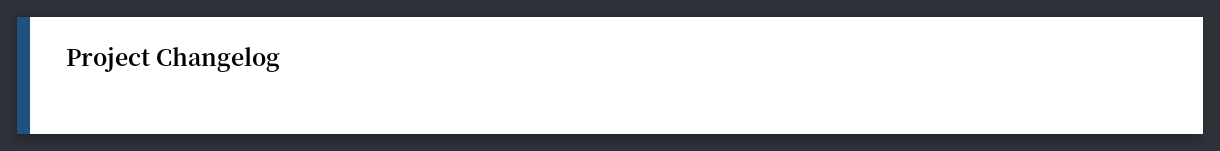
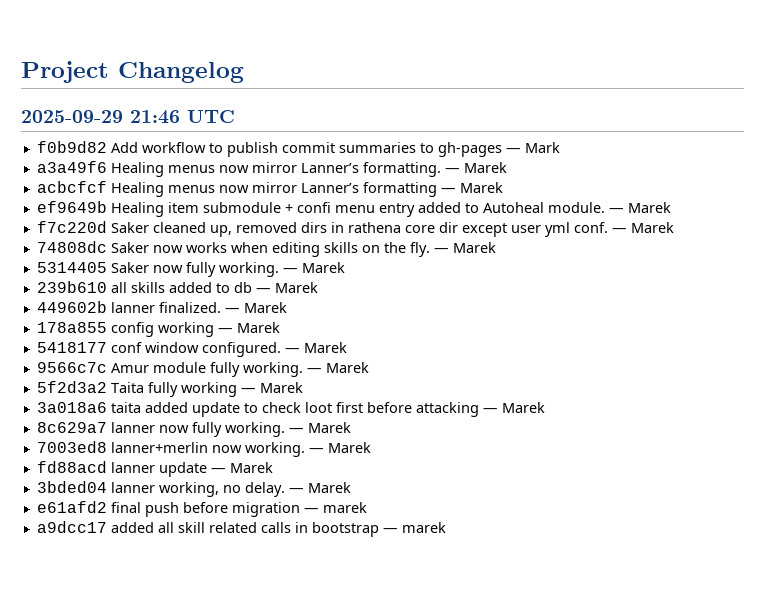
(281, 59) none -> [21,110,235,124] [36,141,560,157] [36,161,507,177] [36,181,503,197] [36,201,671,217] [36,221,674,237] [36,241,496,257] [36,262,345,277] [36,281,318,293] [36,301,287,313] [36,322,280,337] [36,342,347,357] [36,362,369,377] [36,381,303,397] [36,402,545,417] [36,422,351,437] [36,441,371,457] [36,461,273,477] [36,481,351,497] [36,501,367,517] [36,521,446,537] // 2025-09-29 21:46 UTC // f0b9d82 Add workflow to publish commit summaries to gh-pages — Mark // a3a49f6 Healing menus now mirror Lanner’s formatting. — Marek // acbcfcf Healing menus now mirror Lanner’s formatting — Marek // ef9649b Healing item submodule + confi menu entry added to Autoheal module. — Marek // f7c220d Saker cleaned up, removed dirs in rathena core dir except user yml conf. — Marek // 74808dc Saker now works when editing skills on the fly. — Marek // 5314405 Saker now fully working. — Marek // 239b610 all skills added to db — Marek // 449602b lanner finalized. — Marek // 178a855 config working — Marek // 5418177 conf window configured. — Marek // 9566c7c Amur module fully working. — Marek // 5f2d3a2 Taita fully working — Marek // 3a018a6 taita added update to check loot first before attacking — Marek // 8c629a7 lanner now fully working. — Marek // 7003ed8 lanner+merlin now working. — Marek // fd88acd lanner update — Marek // 3bded04 lanner working, no delay. — Marek // e61afd2 final push before migration — marek // a9dcc17 added all skill related calls in bootstrap — marek

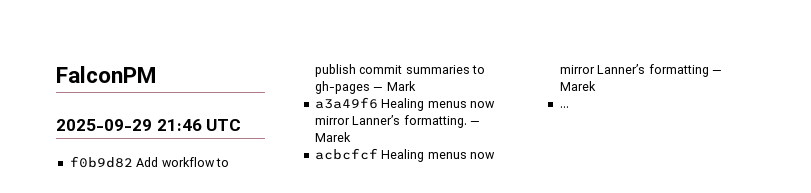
[21,61,244,83] Project Changelog -> [56,66,156,83] FalconPM
[36,201,671,217] [36,221,674,237] [36,241,496,257] [36,262,345,277] [36,281,318,293] [36,301,287,313] [36,322,280,337] [36,342,347,357] [36,362,369,377] [36,381,303,397] [36,402,545,417] [36,422,351,437] [36,441,371,457] [36,461,273,477] [36,481,351,497] [36,501,367,517] [36,521,446,537] ef9649b Healing item submodule + confi menu entry added to Autoheal module. — Marek // f7c220d Saker cleaned up, removed dirs in rathena core dir except user yml conf. — Marek // 74808dc Saker now works when editing skills on the fly. — Marek // 5314405 Saker now fully working. — Marek // 239b610 all skills added to db — Marek // 449602b lanner finalized. — Marek // 178a855 config working — Marek // 5418177 conf window configured. — Marek // 9566c7c Amur module fully working. — Marek // 5f2d3a2 Taita fully working — Marek // 3a018a6 taita added update to check loot first before attacking — Marek // 8c629a7 lanner now fully working. — Marek // 7003ed8 lanner+merlin now working. — Marek // fd88acd lanner update — Marek // 3bded04 lanner working, no delay. — Marek // e61afd2 final push before migration — marek // a9dcc17 added all skill related calls in bootstrap — marek -> [559,106,569,108] ...

